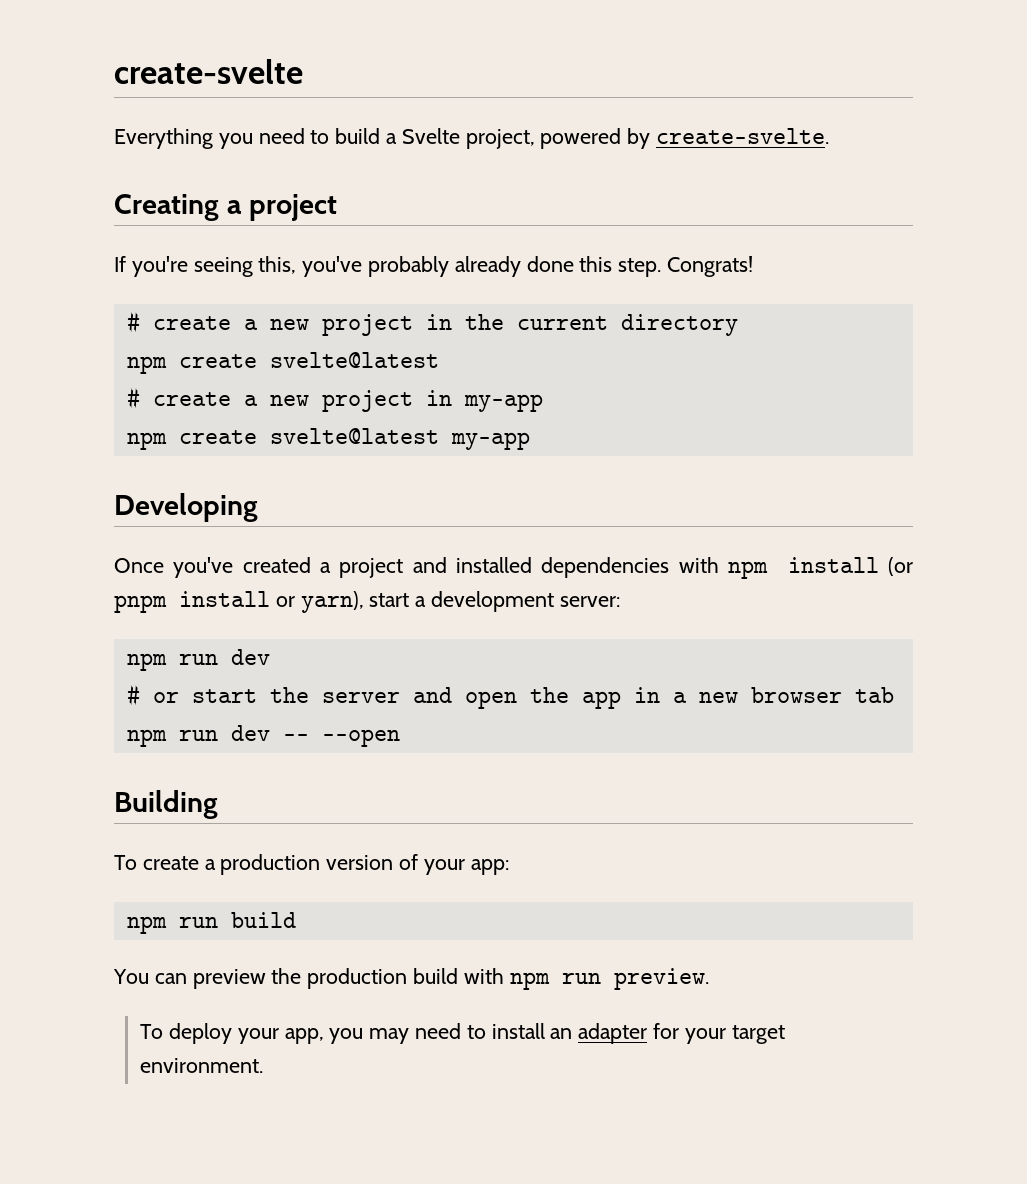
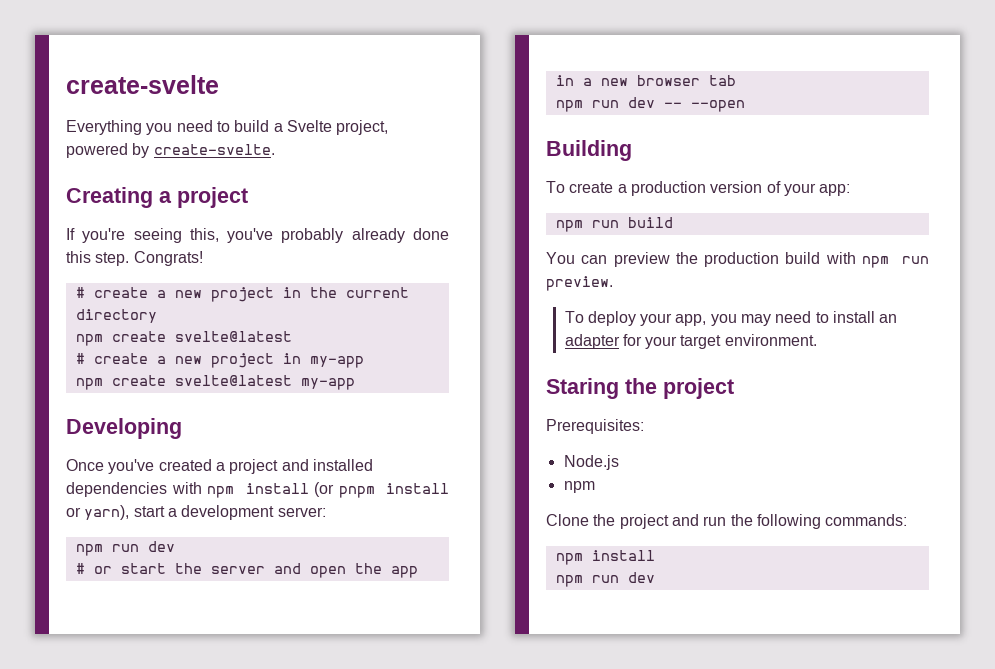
(264, 1065) none -> [546,378,734,399] [546,419,644,434] [563,455,619,470] [563,481,595,493] [546,514,908,529] [555,550,655,565] [555,572,655,587] // Staring the project // Prerequisites: // Node.js // npm // Clone the project and run the following commands: // npm install // npm run dev

